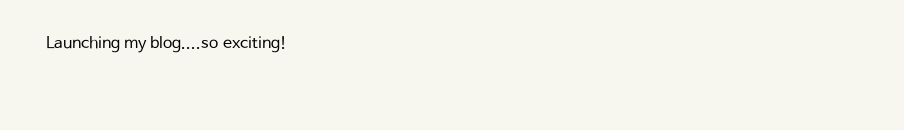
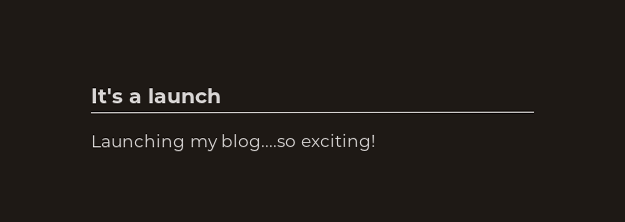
(46, 44) none -> [90,88,221,104] It's a launch //

